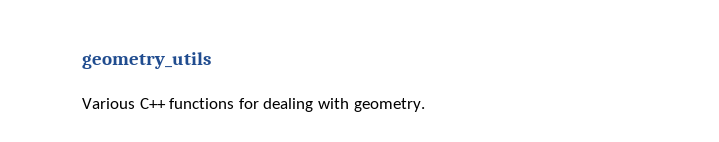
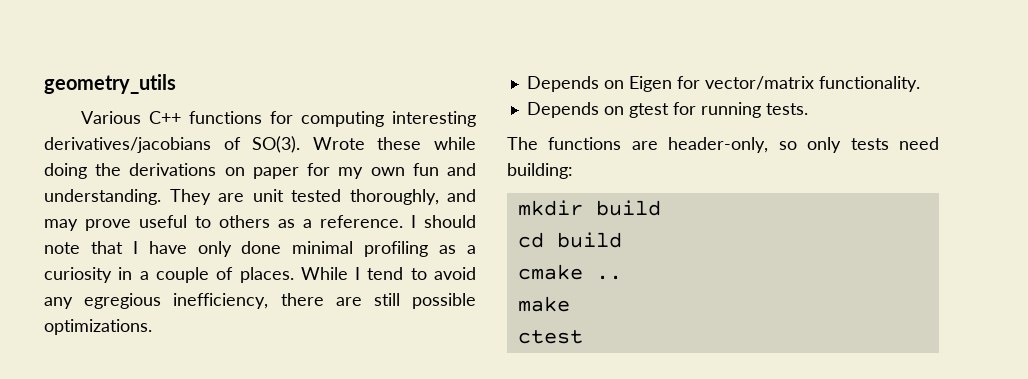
[263,98,425,112] dealing with geometry. -> [301,111,476,127] [44,136,477,153] [44,163,477,179] [44,189,476,205] [44,215,476,231] [44,241,477,257] [44,267,477,283] [44,293,477,309] [44,319,152,335] [526,76,920,92] [526,102,808,118] [507,137,939,153] [507,163,573,179] [517,200,661,216] [517,232,622,248] [517,264,622,280] [517,296,570,312] [517,330,583,344] computing interesting derivatives/jacobians of SO(3). Wrote these while doing the derivations on paper for my own fun and understanding. They are unit tested thoroughly, and may prove useful to others as a reference. I should note that I have only done minimal profiling as a curiosity in a couple of places. While I tend to avoid any egregious inefficiency, there are still possible optimizations. // Depends on Eigen for vector/matrix functionality. // Depends on gtest for running tests. // The functions are header-only, so only tests need building: // mkdir build // cd build // cmake .. // make // ctest

